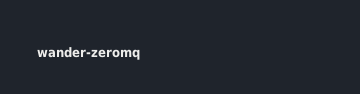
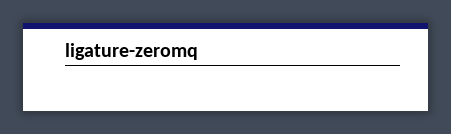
[37,47,140,60] wander-zeromq -> [65,43,198,60] ligature-zeromq

